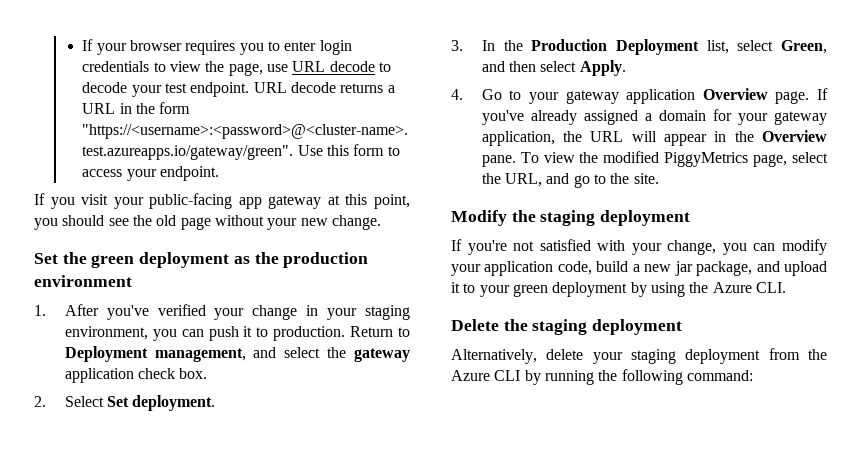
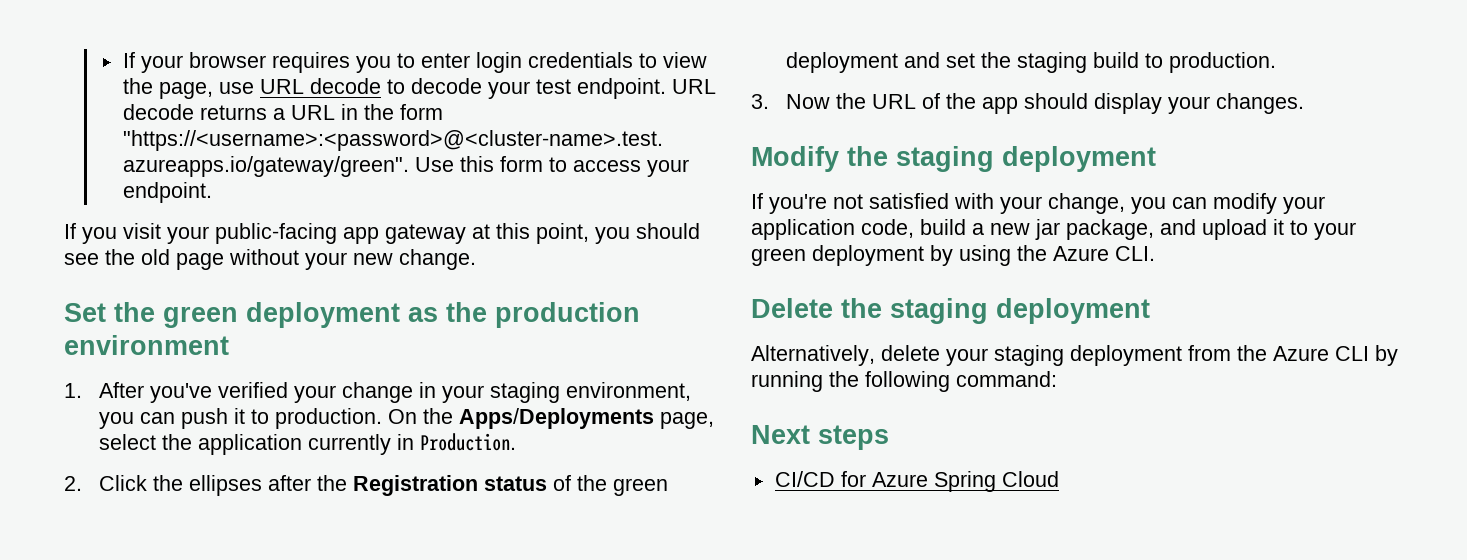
[350,326,410,337] [64,346,410,362] [64,368,208,383] [34,395,216,411] [451,39,827,55] [481,60,626,76] [451,88,828,104] [481,109,827,125] [481,130,827,146] [481,151,828,167] [481,173,659,188] Return to Deployment management, and select the gateway application check box. // 2. Select Set deployment. // 3. In the Production Deployment list, select Green, and then select Apply. // 4. Go to your gateway application Overview page. If you've already assigned a domain for your gateway application, the URL will appear in the Overview pane. To view the modified PiggyMetrics page, select the URL, and go to the site. -> [387,408,714,429] [98,433,516,455] [64,475,668,496] [785,52,1276,73] [751,93,1304,114] On the Apps/Deployments page, select the application currently in Production. // 2. Click the ellipses after the Registration status of the green deployment and set the staging build to production. // 3. Now the URL of the app should display your changes.
(753, 375) none -> [751,425,889,450] [774,471,1059,492] // Next steps // CI/CD for Azure Spring Cloud

